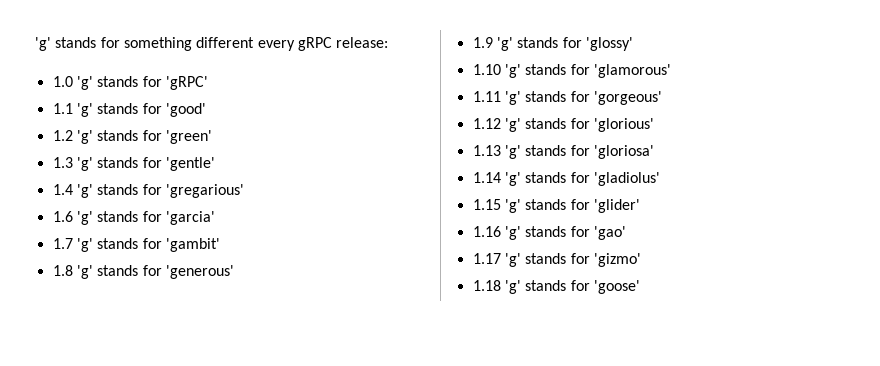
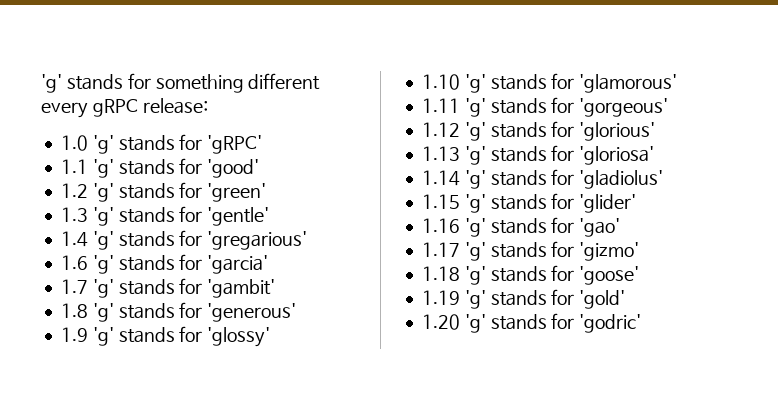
(640, 287) none -> [421,289,626,309] [421,313,642,333] // 1.19 'g' stands for 'gold' // 1.20 'g' stands for 'godric'

